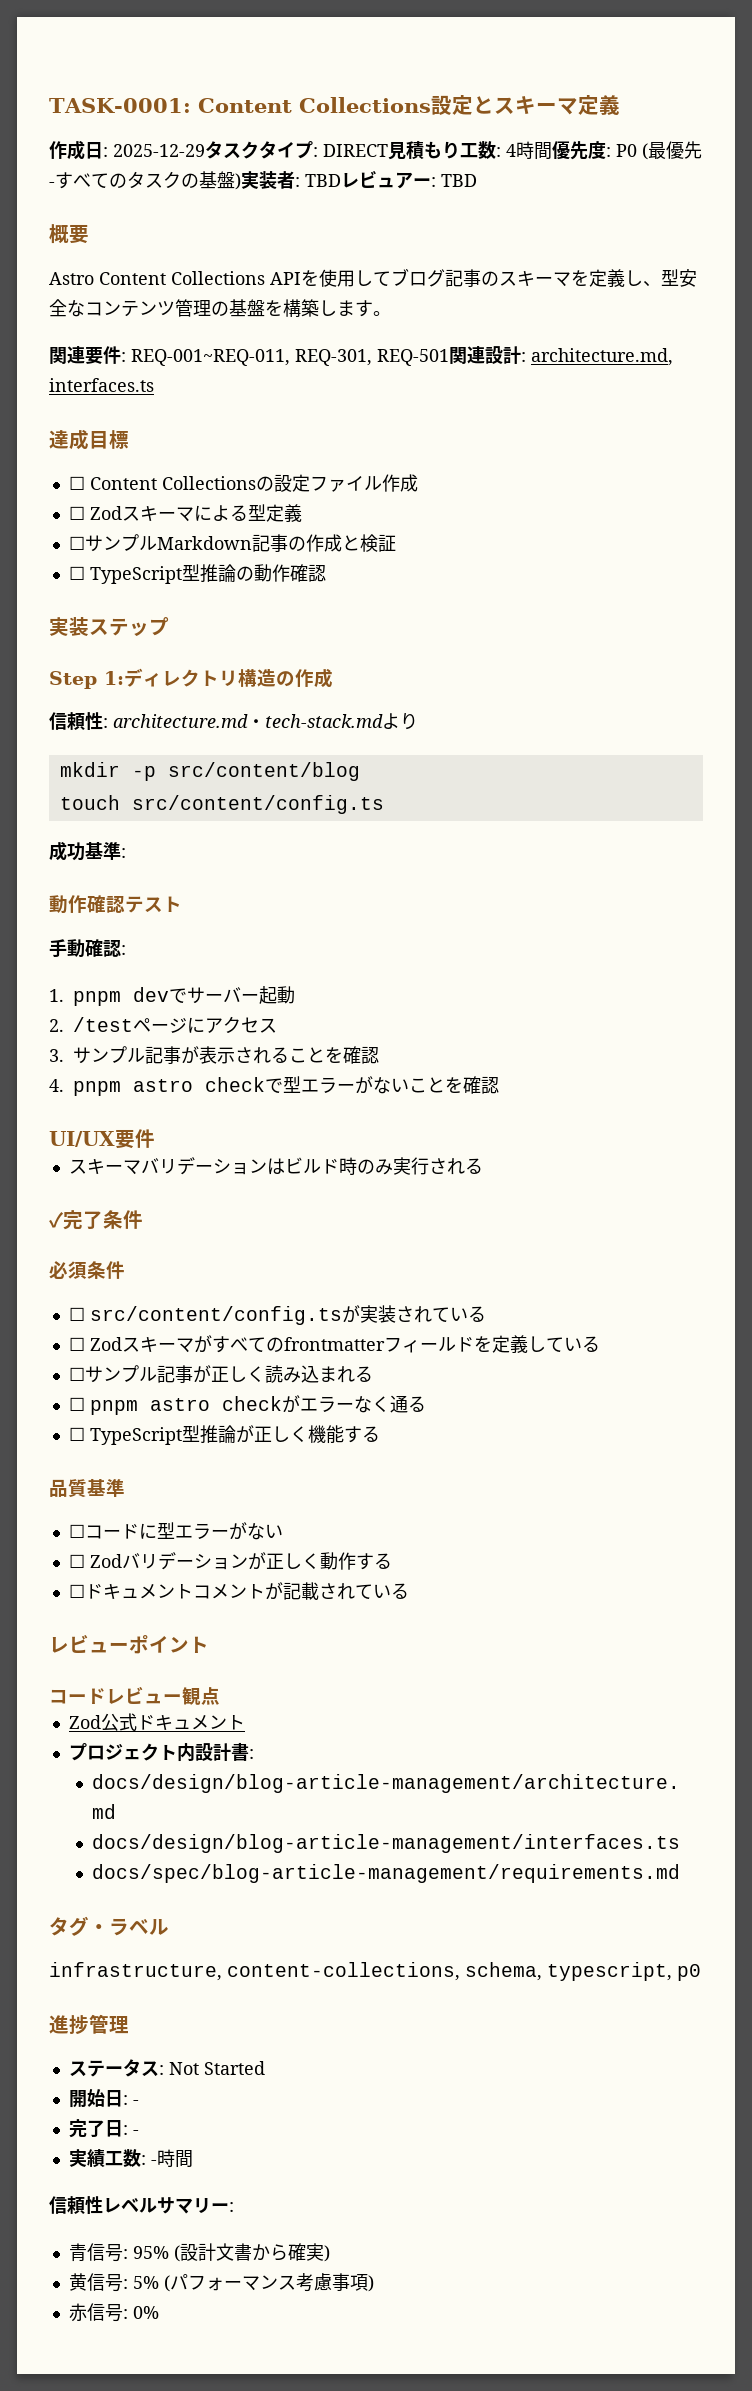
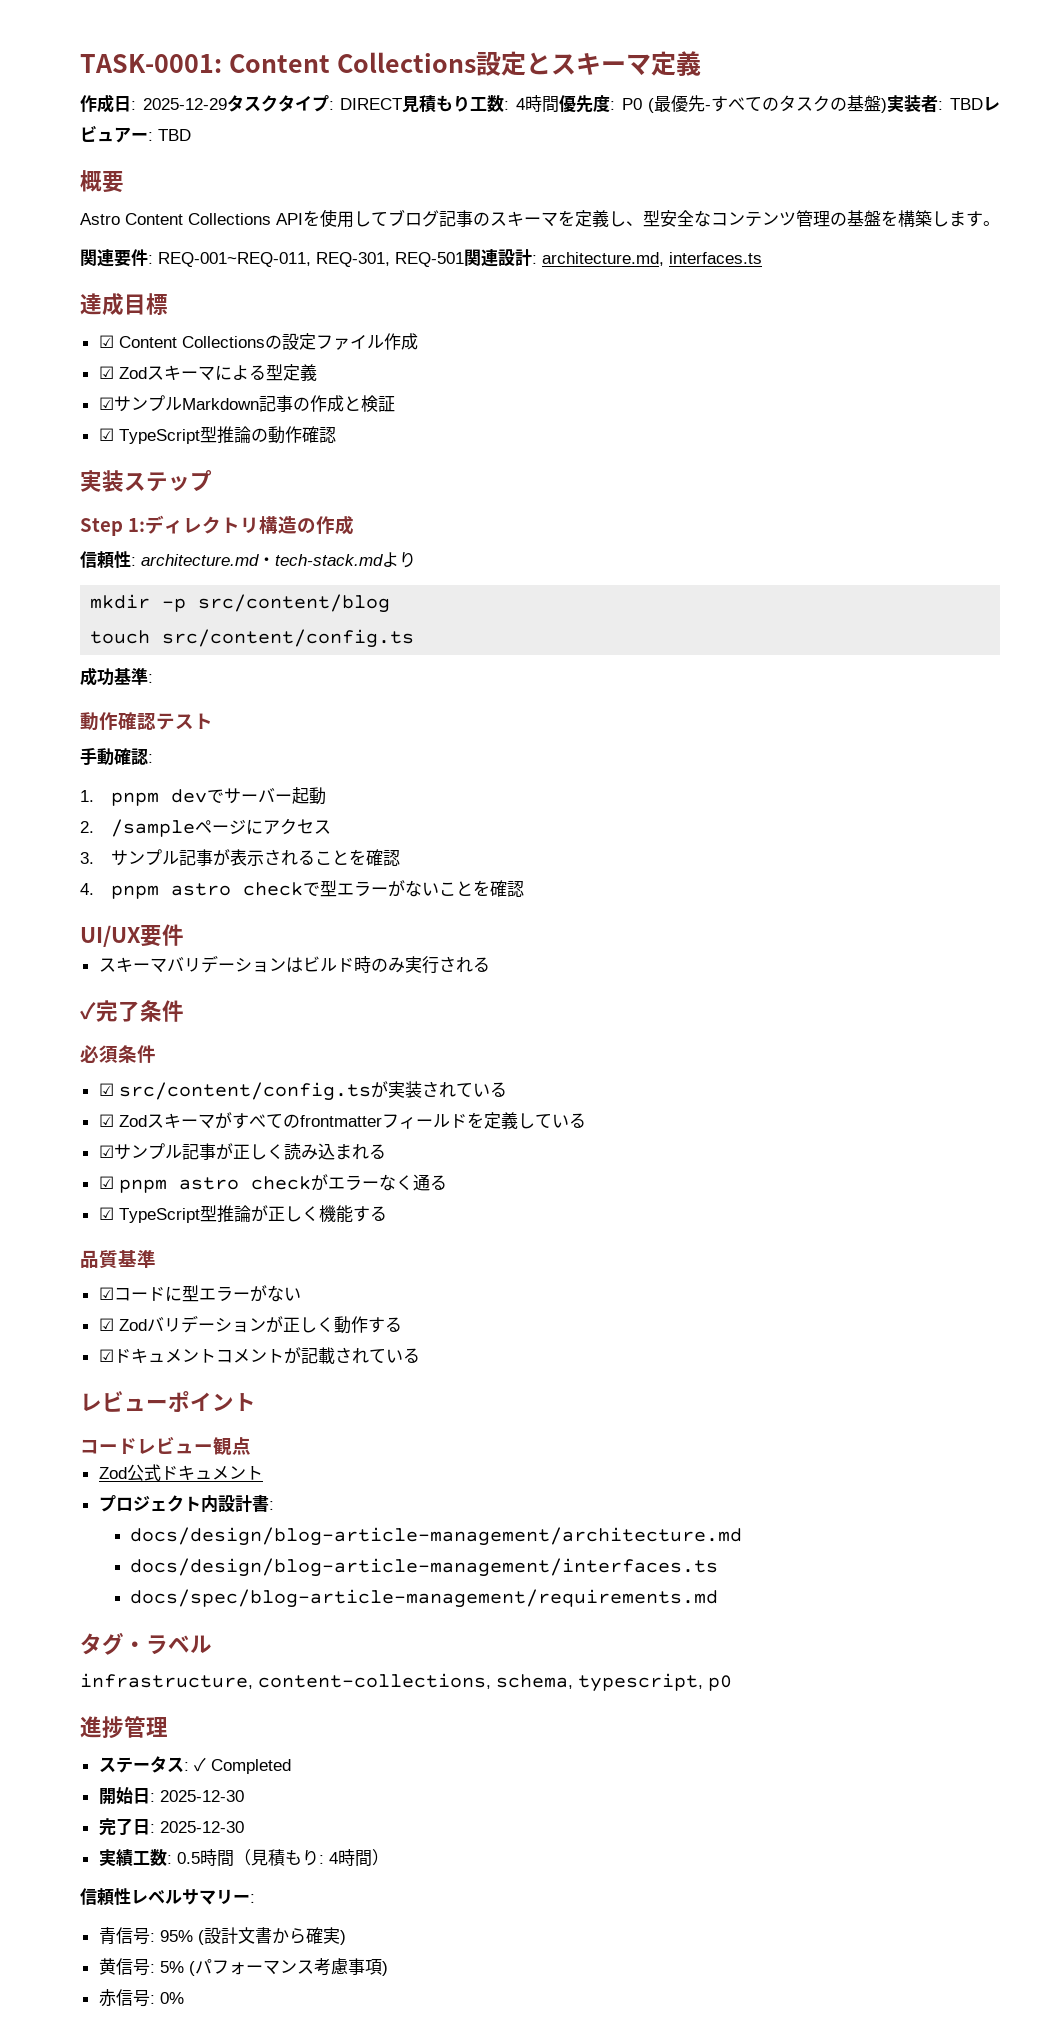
[68,476,85,490] ☐ -> [98,335,114,348] ☑
[68,506,85,520] ☐ -> [98,366,114,379] ☑
[68,536,85,550] ☐ -> [98,397,114,410] ☑
[68,566,85,580] ☐ -> [98,428,114,441] ☑
[73,1017,133,1032] /test -> [111,819,196,837] /sample
[68,1307,85,1321] ☐ -> [98,1083,114,1096] ☑
[68,1337,85,1351] ☐ -> [98,1114,114,1127] ☑
[68,1367,85,1381] ☐ -> [98,1145,114,1158] ☑
[68,1397,85,1411] ☐ -> [98,1176,114,1189] ☑
[68,1427,85,1441] ☐ -> [98,1207,114,1220] ☑
[68,1524,85,1538] ☐ -> [98,1287,114,1300] ☑
[68,1554,85,1568] ☐ -> [98,1318,114,1331] ☑
[68,1584,85,1598] ☐ -> [98,1349,114,1362] ☑
[168,2061,265,2075] Not Started -> [193,1757,291,1774] ✓ Completed
[132,2100,139,2105] - -> [159,1790,244,1802] 2025-12-30
[132,2130,139,2135] - -> [159,1821,244,1833] 2025-12-30
[150,2149,193,2168] -時間 -> [176,1849,389,1867] 0.5時間（見積もり: 4時間）

